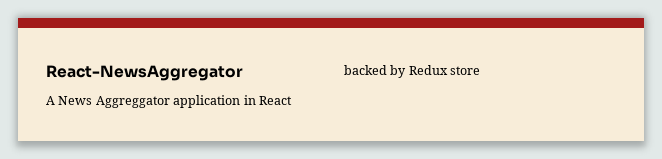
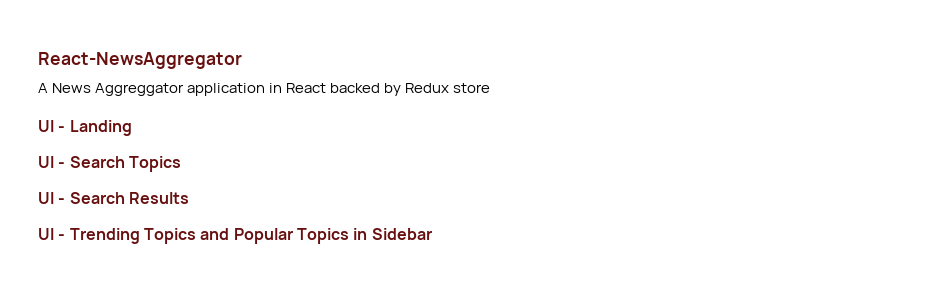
(481, 70) none -> [38,120,132,136] [38,156,181,172] [38,192,189,204] [38,228,432,244] // UI - Landing // UI - Search Topics // UI - Search Results // UI - Trending Topics and Popular Topics in Sidebar

